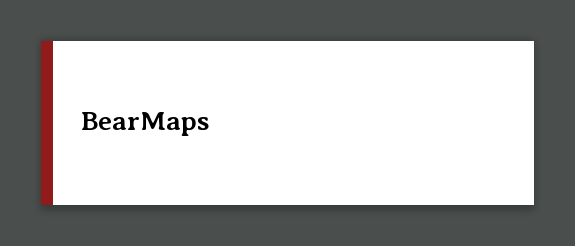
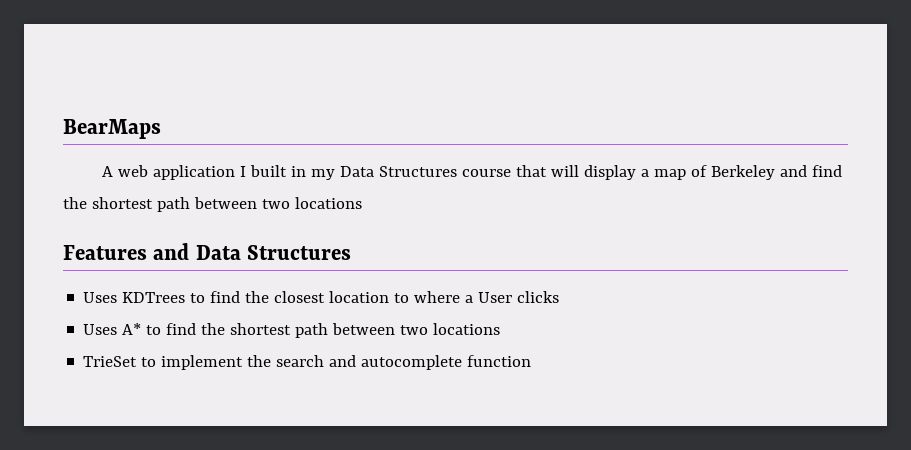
(209, 124) none -> [102,165,843,180] [63,197,362,212] [63,243,352,260] [83,291,560,303] [83,323,501,338] [83,355,532,370] // A web application I built in my Data Structures course that will display a map of Berkeley and find the shortest path between two locations // Features and Data Structures // Uses KDTrees to find the closest location to where a User clicks // Uses A* to find the shortest path between two locations // TrieSet to implement the search and autocomplete function

